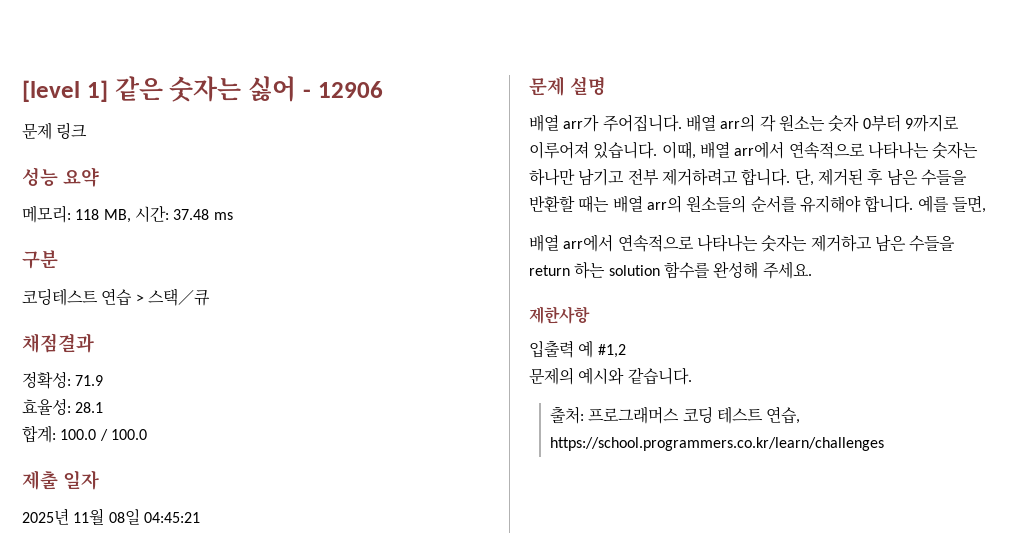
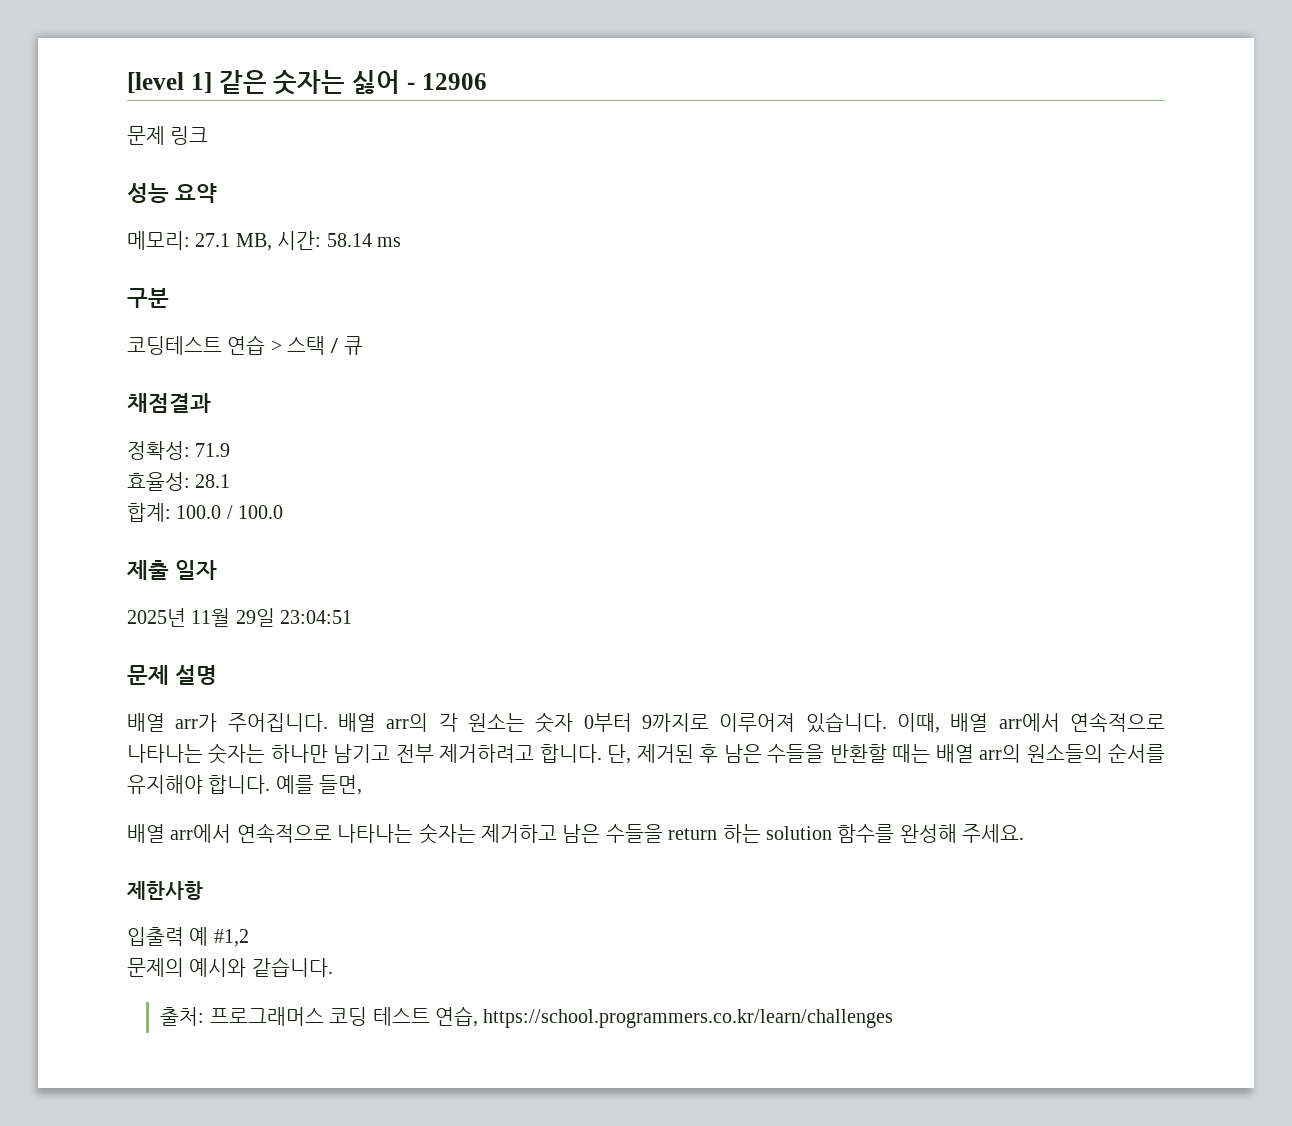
[75,209,100,220] 118 -> [195,233,231,247] 27.1
[173,209,210,220] 37.48 -> [326,233,372,247] 58.14
[108,509,200,525] 08일 04:45:21 -> [235,608,353,627] 29일 23:04:51

